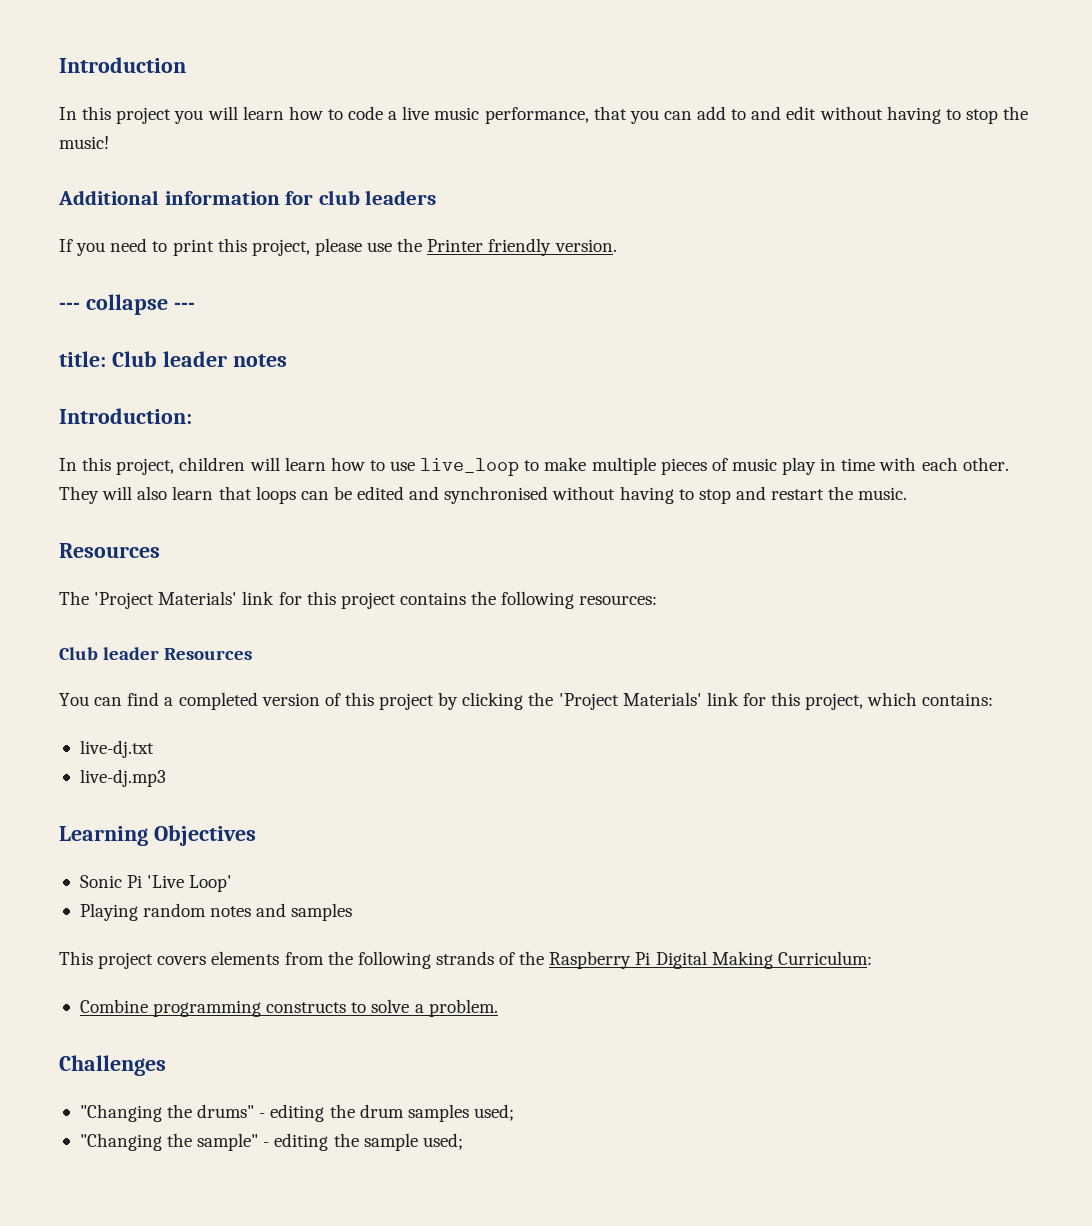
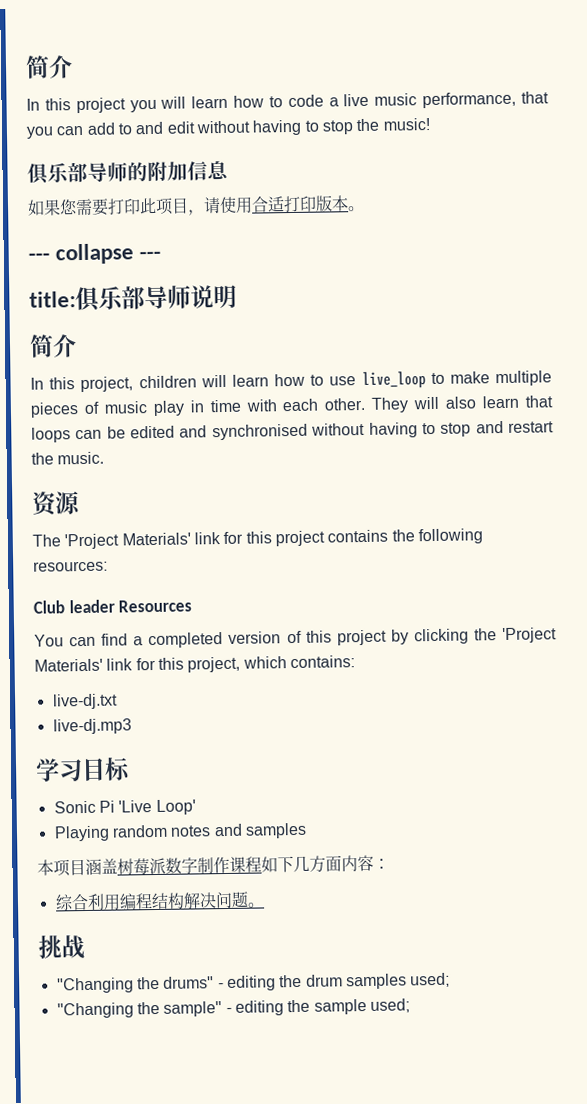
[59,57,186,73] Introduction -> [25,55,73,79] 简介
[58,190,437,205] [59,238,617,256] Additional information for club leaders // If you need to print this project, please use the Printer friendly version. -> [27,160,229,184] [27,195,365,216] 俱乐部导师的附加信息 // 如果您需要打印此项目，请使用合适打印版本。
[111,351,287,367] [59,408,192,424] Club leader notes // Introduction: -> [75,284,237,313] [29,334,77,358] 俱乐部导师说明 // 简介
[59,543,160,558] Resources -> [32,491,81,517] 资源
[59,825,256,846] Learning Objectives -> [35,757,131,782] 学习目标
[59,951,872,969] [79,999,498,1017] [59,1055,166,1076] This project covers elements from the following strands of the Raspberry Pi Digital Making Curriculum: // Combine programming constructs to solve a problem. // Challenges -> [37,854,390,877] [54,891,265,911] [38,935,85,960] 本项目涵盖树莓派数字制作课程如下几方面内容： // 综合利用编程结构解决问题。 // 挑战

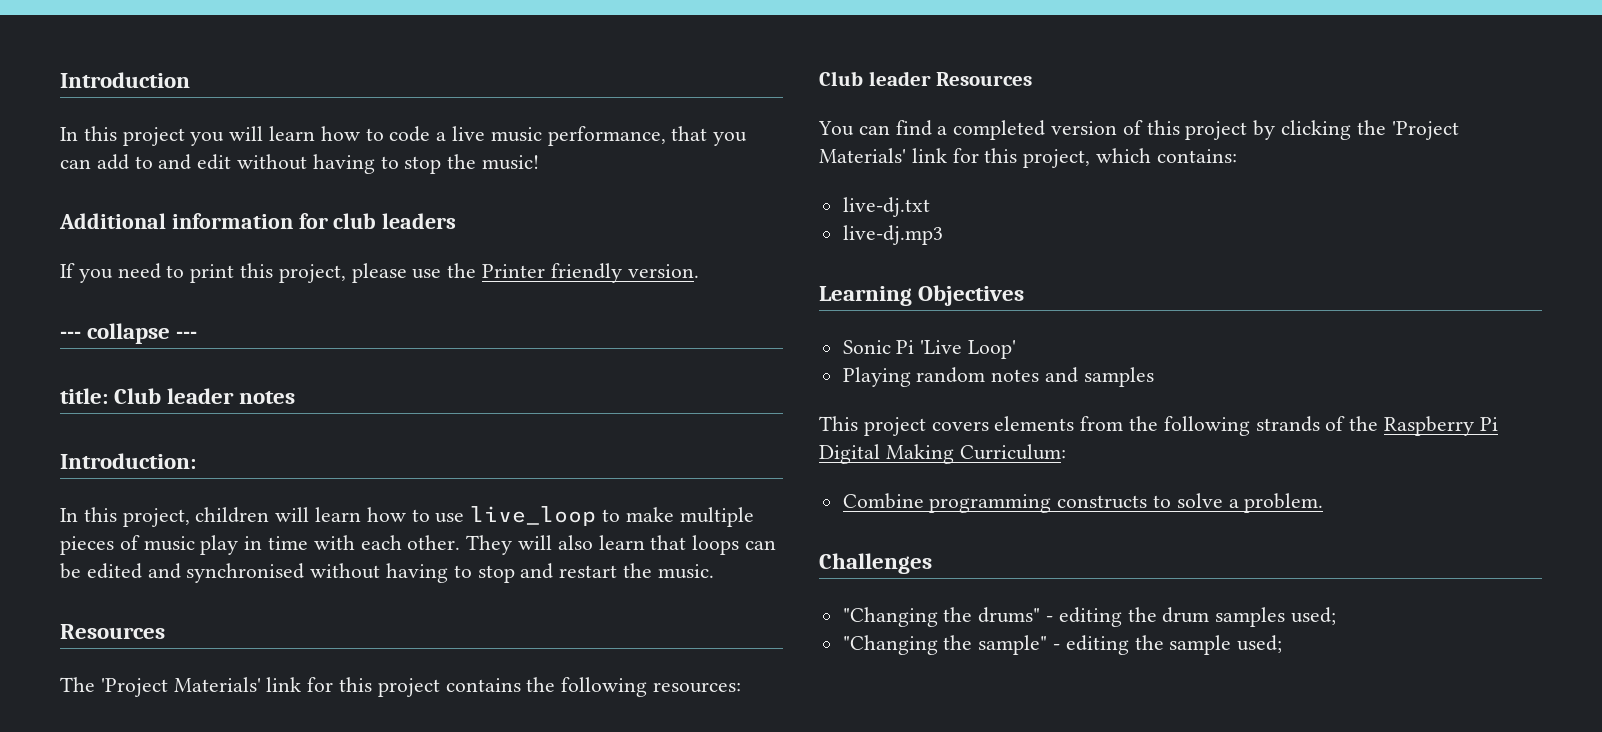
[25,55,73,79] 简介 -> [60,72,190,88] Introduction
[27,160,229,184] [27,195,365,216] 俱乐部导师的附加信息 // 如果您需要打印此项目，请使用合适打印版本。 -> [59,213,457,229] [60,263,699,283] Additional information for club leaders // If you need to print this project, please use the Printer friendly version.
[75,284,237,313] [29,334,77,358] 俱乐部导师说明 // 简介 -> [114,388,296,404] [60,453,196,469] Club leader notes // Introduction:
[32,491,81,517] 资源 -> [60,624,165,639] Resources
[35,757,131,782] 学习目标 -> [819,285,1025,306] Learning Objectives
[37,854,390,877] [54,891,265,911] [38,935,85,960] 本项目涵盖树莓派数字制作课程如下几方面内容： // 综合利用编程结构解决问题。 // 挑战 -> [819,416,1498,436] [819,444,1066,464] [842,493,1324,513] [819,553,932,574] This project covers elements from the following strands of the Raspberry Pi Digital Making Curriculum: // Combine programming constructs to solve a problem. // Challenges

